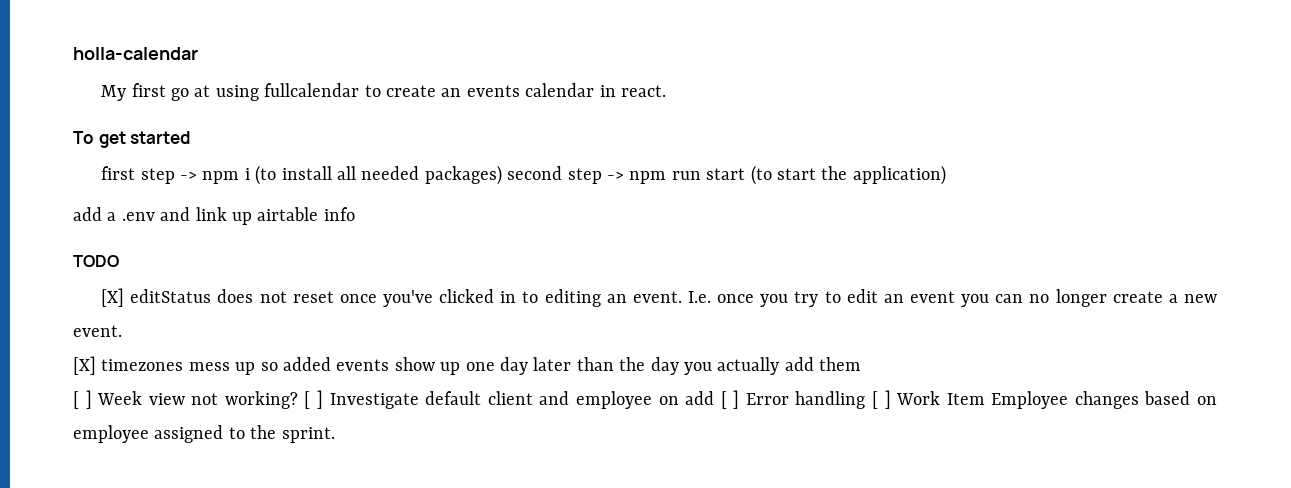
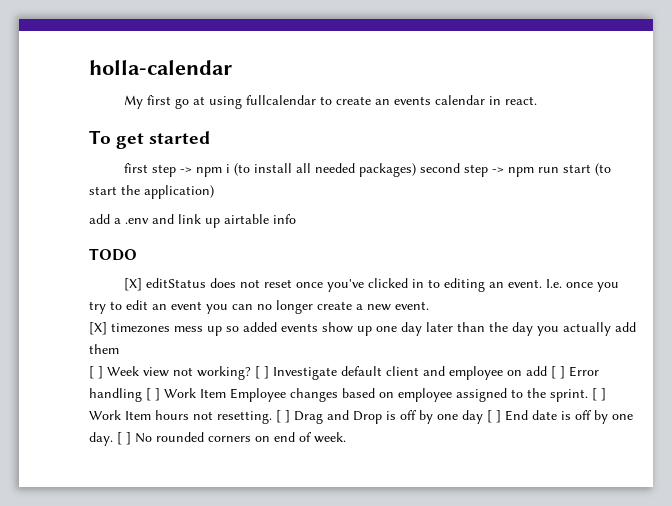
(335, 435) none -> [592,388,606,401] [89,410,633,424] [89,432,346,446] [ ] Work Item hours not resetting. [ ] Drag and Drop is off by one day [ ] End date is off by one day. [ ] No rounded corners on end of week.

